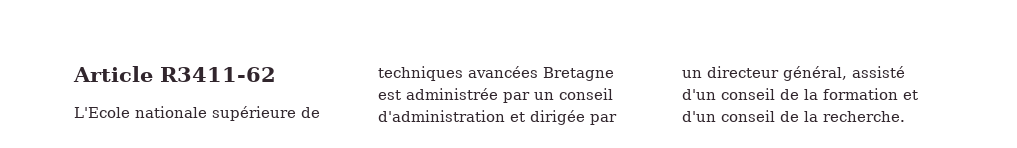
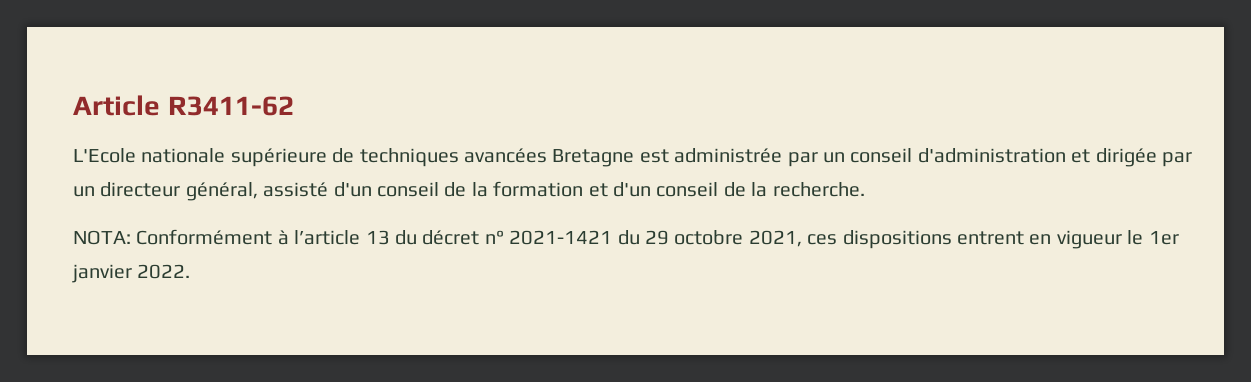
(905, 116) none -> [73,229,1179,249] [72,264,191,283] // NOTA: Conformément à l’article 13 du décret n° 2021-1421 du 29 octobre 2021, ces dispositions entrent en vigueur le 1er janvier 2022.

